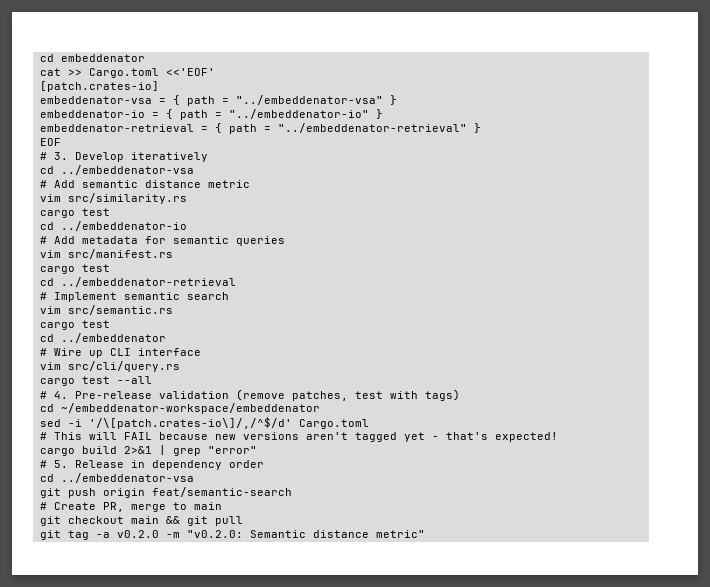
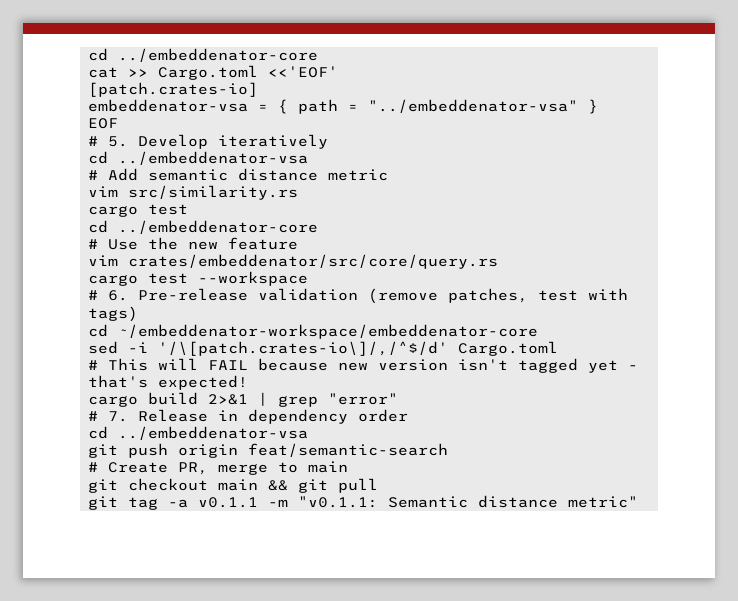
[39,54,145,62] cd embeddenator -> [88,48,319,62] cd ../embeddenator-core
[39,109,383,120] [39,123,481,134] // embeddenator-io = { path = "../embeddenator-io" } // embeddenator-retrieval = { path = "../embeddenator-retrieval" } -> (599, 106) none
[53,152,68,160] 3. -> [108,136,129,147] 5.
[60,221,187,231] [39,236,285,246] [39,249,173,259] [39,264,110,274] [39,277,236,287] [39,292,229,302] [39,305,173,315] [39,320,110,330] [39,333,166,343] [39,348,201,358] [39,361,180,372] [39,376,152,386] [39,391,68,399] ../embeddenator-io // # Add metadata for semantic queries // vim src/manifest.rs // cargo test // cd ../embeddenator-retrieval // # Implement semantic search // vim src/semantic.rs // cargo test // cd ../embeddenator // # Wire up CLI interface // vim src/cli/query.rs // cargo test --all // # 4. -> [118,220,319,234] [88,237,299,250] [88,254,499,269] [88,271,309,286] [88,290,129,301] ../embeddenator-core // # Use the new feature // vim crates/embeddenator/src/core/query.rs // cargo test --workspace // # 6.
[60,403,320,414] ~/embeddenator-workspace/embeddenator -> [118,324,539,339] ~/embeddenator-workspace/embeddenator-core
[242,432,348,440] versions aren't -> [378,359,509,371] version isn't
[53,460,68,468] 5. -> [108,411,129,422] 7.
[116,530,243,538] v0.2.0 -m "v0.2.0: -> [198,496,379,508] v0.1.1 -m "v0.1.1:

